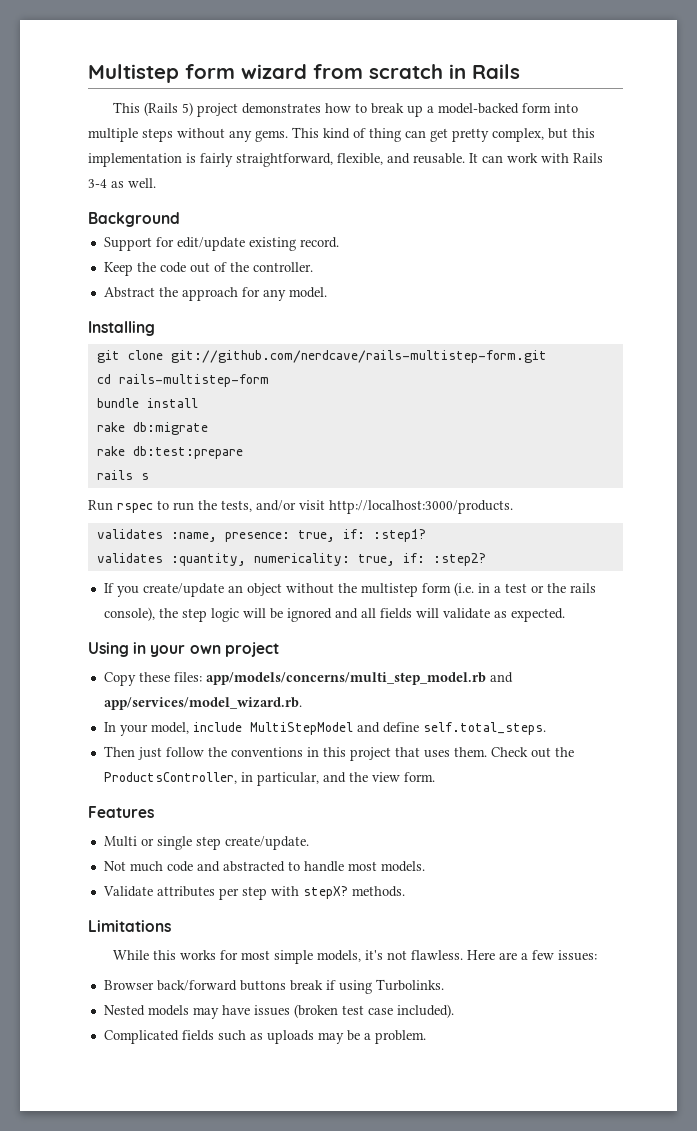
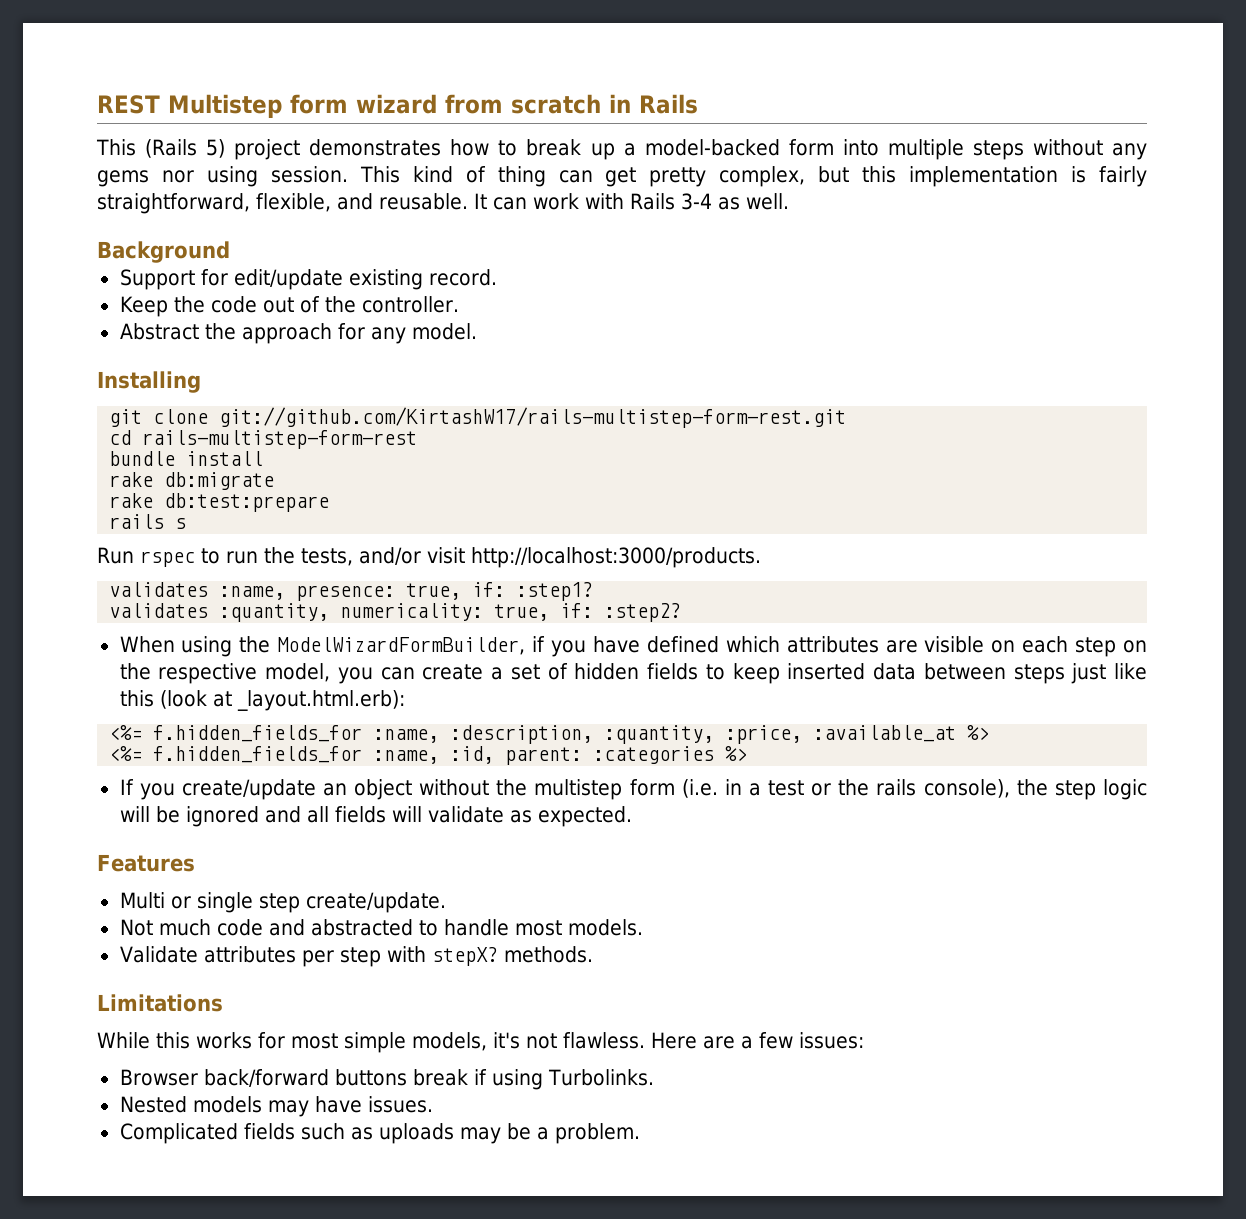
(88, 73) none -> [97,95,160,114] REST
[255,130,288,142] gems. -> [97,166,348,187] gems nor using session.
[170,350,547,363] git://github.com/nerdcave/rails-multistep-form.git -> [219,407,847,428] git://github.com/KirtashW17/rails-multistep-form-rest.git
[118,374,269,387] rails-multistep-form -> [142,430,418,449] rails-multistep-form-rest
(486, 559) none -> [119,636,1147,657] [119,663,1148,684] [119,690,405,711] [109,725,990,744] [109,746,748,765] // When using the ModelWizardFormBuilder, if you have defined which attributes are visible on each step on the respective model, you can create a set of hidden fields to keep inserted data between steps just like this (look at _layout.html.erb): // <%= f.hidden_fields_for :name, :description, :quantity, :price, :available_at %> // <%= f.hidden_fields_for :name, :id, parent: :categories %>
[88,642,279,657] [103,672,513,686] [103,697,302,710] [103,722,546,736] [103,746,574,761] [103,772,435,786] // Using in your own project // Copy these files: app/models/concerns/multi_step_model.rb and app/services/model_wizard.rb. // In your model, include MultiStepModel and define self.total_steps. // Then just follow the conventions in this project that uses them. Check out the ProductsController, in particular, and the view form. -> (632, 816) none
[253,1004,454,1018] issues (broken test case included). -> [367,1096,433,1113] issues.

